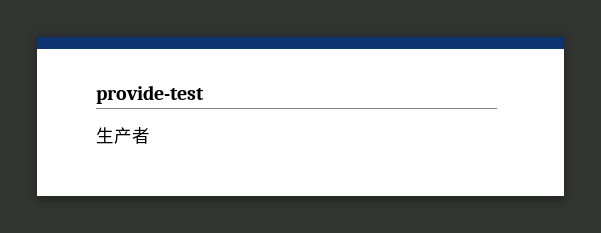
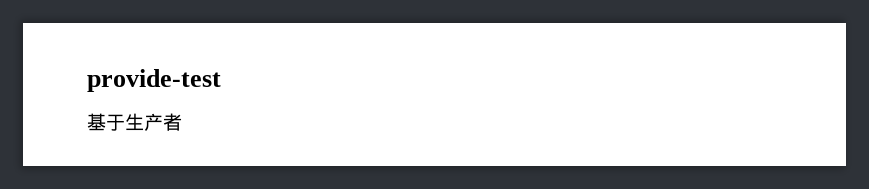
(204, 94) none -> [87,113,125,131] 基于

